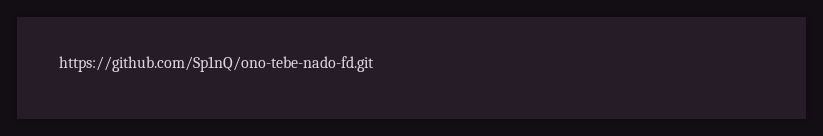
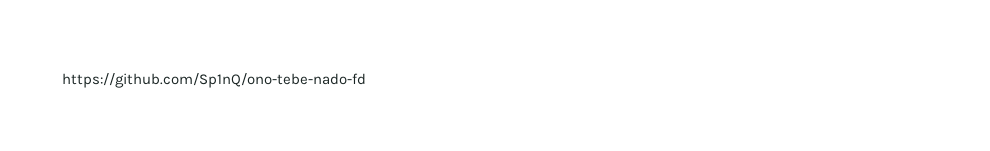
[59,56,374,72] https://github.com/Sp1nQ/ono-tebe-nado-fd.git -> [62,73,366,88] https://github.com/Sp1nQ/ono-tebe-nado-fd

